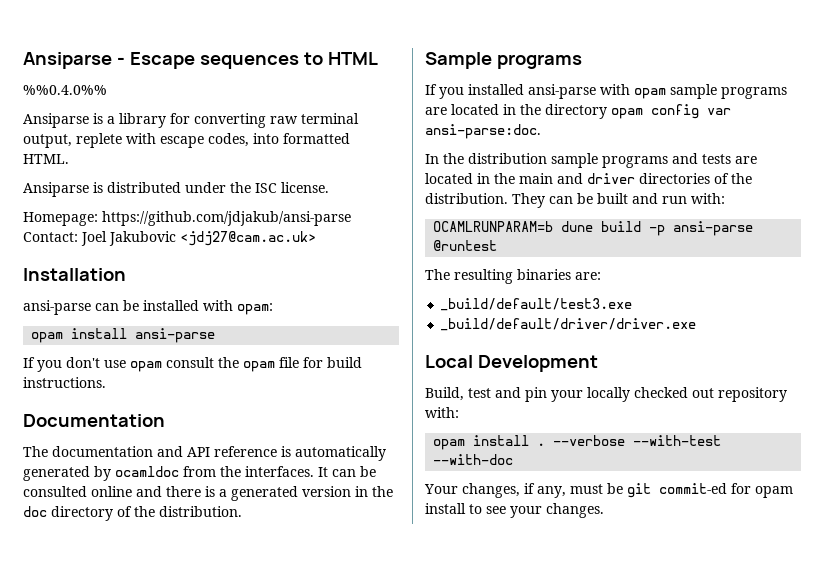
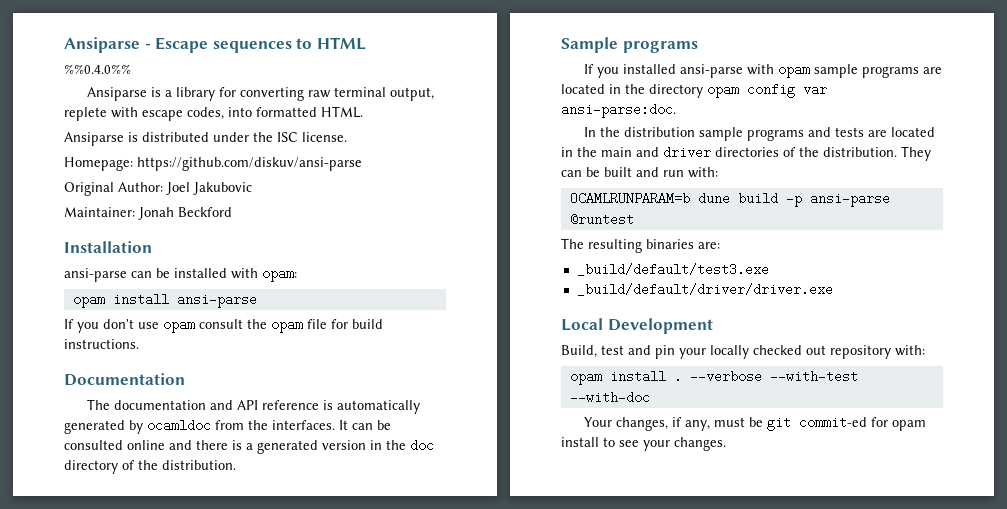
[102,211,351,226] [23,232,78,242] https://github.com/jdjakub/ansi-parse Contact: -> [137,157,362,171] [64,182,163,196] https://github.com/diskuv/ansi-parse // Original Author:
[180,231,316,246] <jdj27@cam.ac.uk> -> [64,207,232,220] // Maintainer: Jonah Beckford

